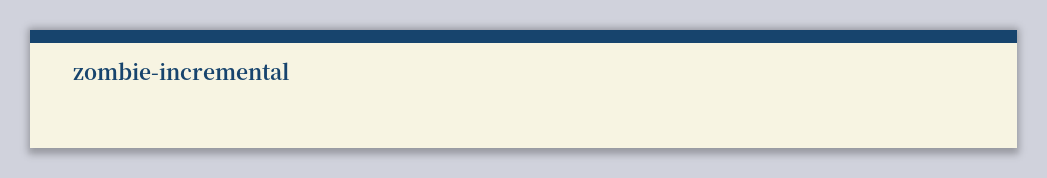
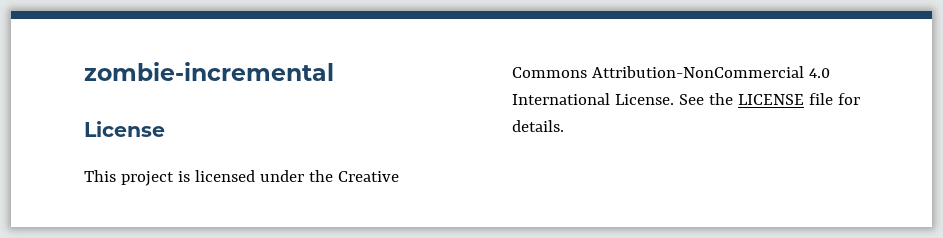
(289, 71) none -> [84,121,165,137] [84,170,399,186] [512,66,830,78] [512,93,860,105] [512,120,564,132] // License // This project is licensed under the Creative Commons Attribution-NonCommercial 4.0 International License. See the LICENSE file for details.

